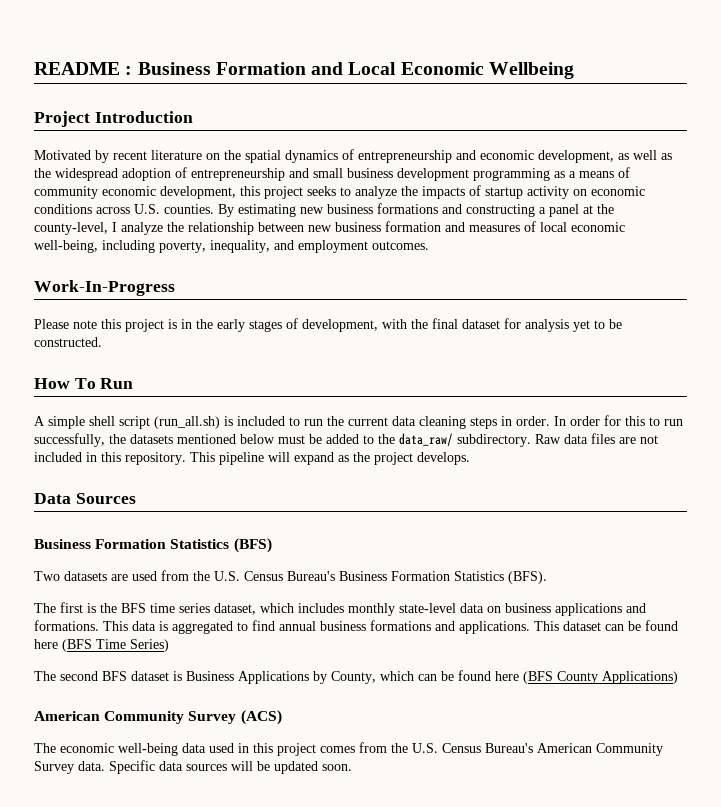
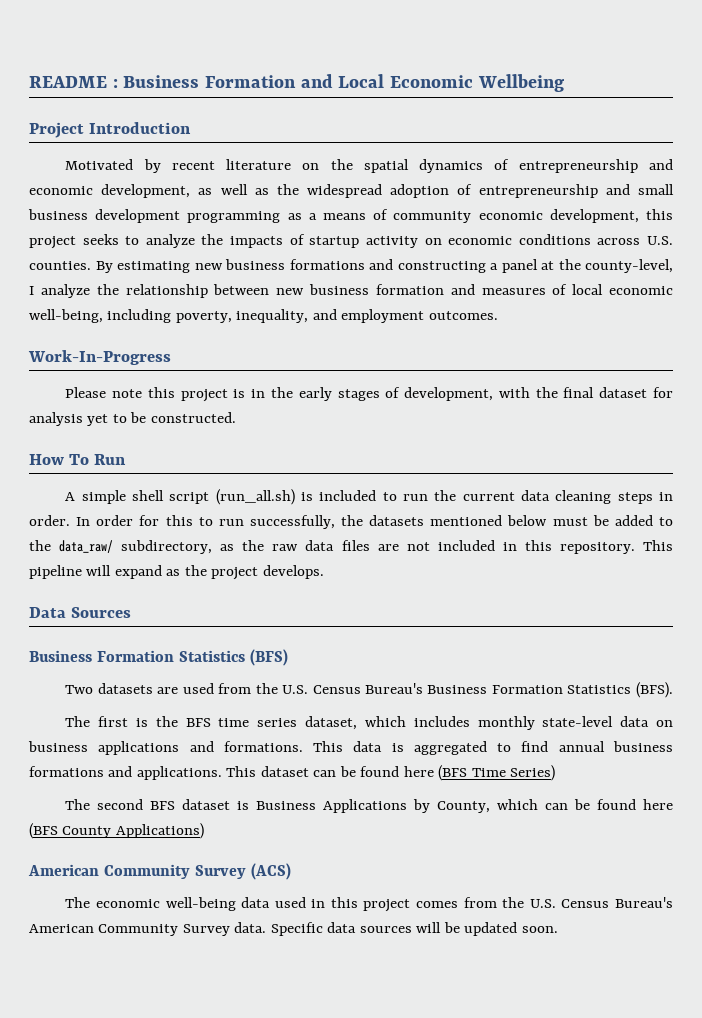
[457,434,561,447] subdirectory. Raw -> [121,540,299,554] subdirectory, as the raw

